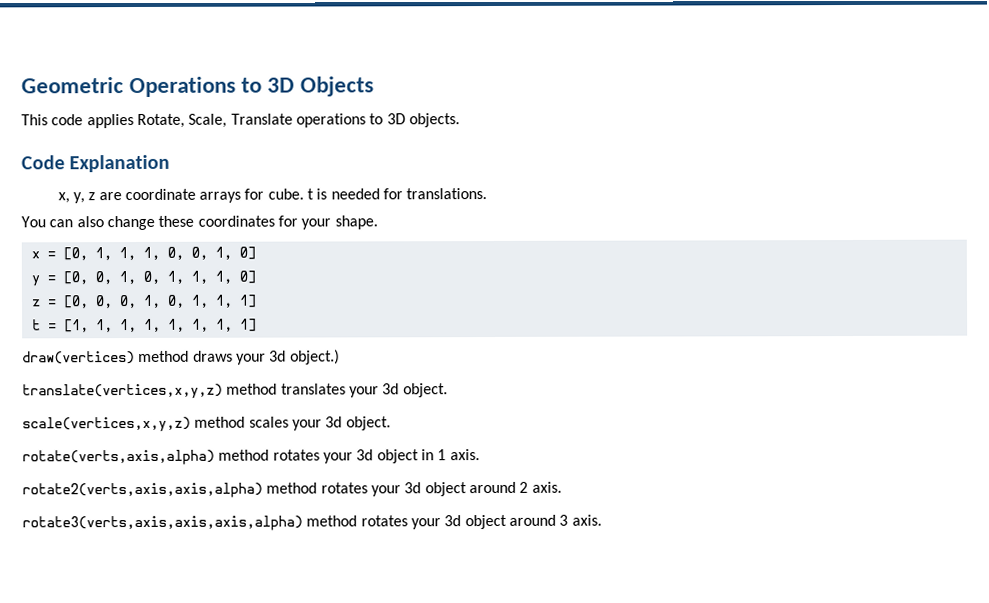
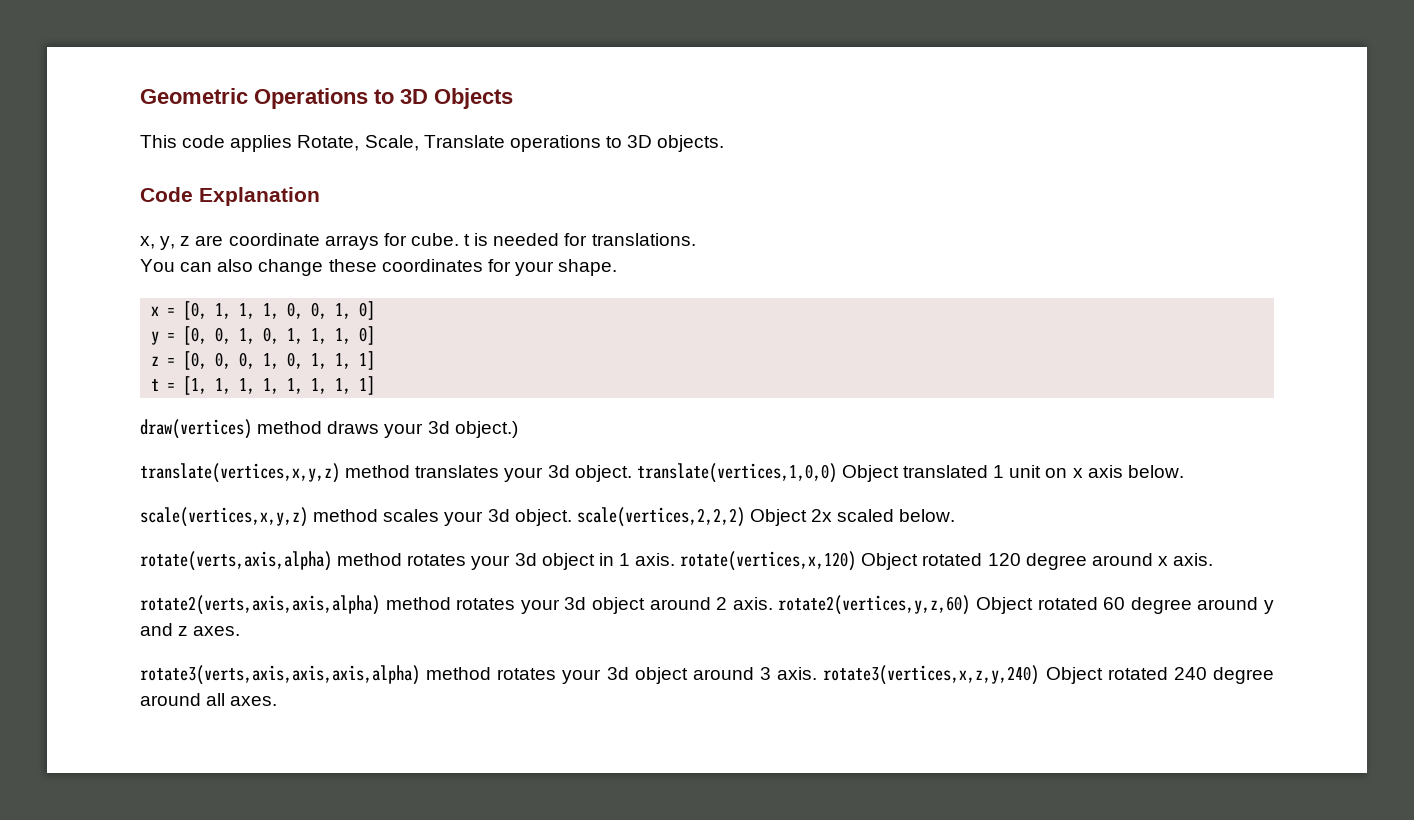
(448, 390) none -> [636,463,1184,483] translate(vertices,1,0,0) Object translated 1 unit on x axis below.
(391, 423) none -> [576,507,956,527] scale(vertices,2,2,2) Object 2x scaled below.
(480, 455) none -> [680,551,1214,571] rotate(vertices,x,120) Object rotated 120 degree around x axis.
(562, 487) none -> [778,595,1274,615] [140,623,241,636] rotate2(vertices,y,z,60) Object rotated 60 degree around y and z axes.
(602, 520) none -> [823,665,1275,685] [140,693,278,706] rotate3(vertices,x,z,y,240) Object rotated 240 degree around all axes.

